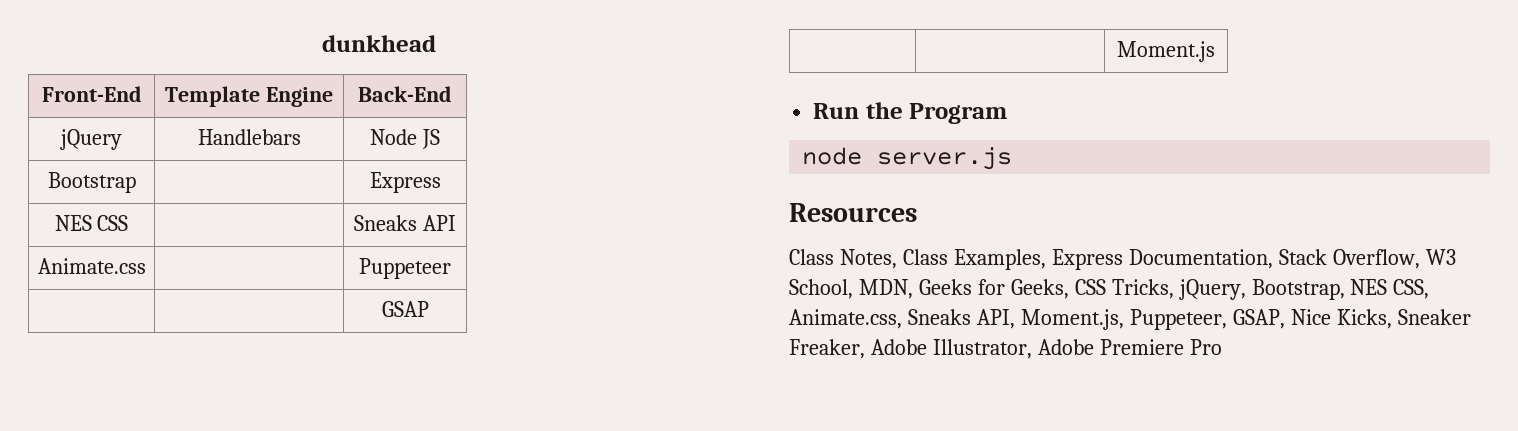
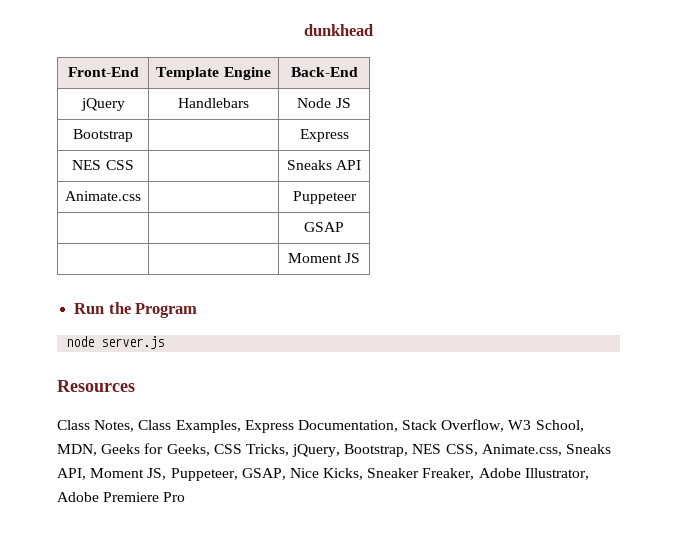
[1117,41,1215,62] Moment.js -> [287,253,361,263] Moment JS
[1020,309,1124,330] Moment.js, -> [90,468,167,480] Moment JS,

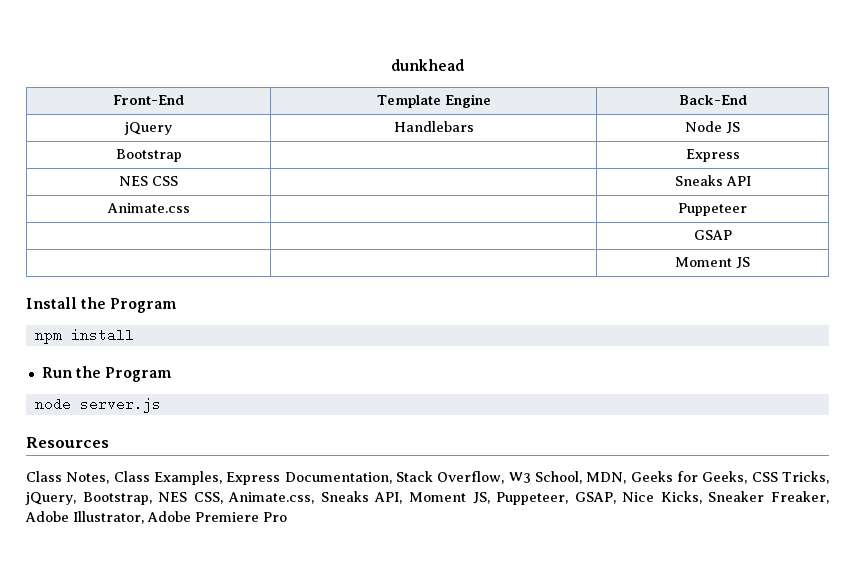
(361, 258) none -> [26,297,178,313] [34,328,134,344] // Install the Program // npm install

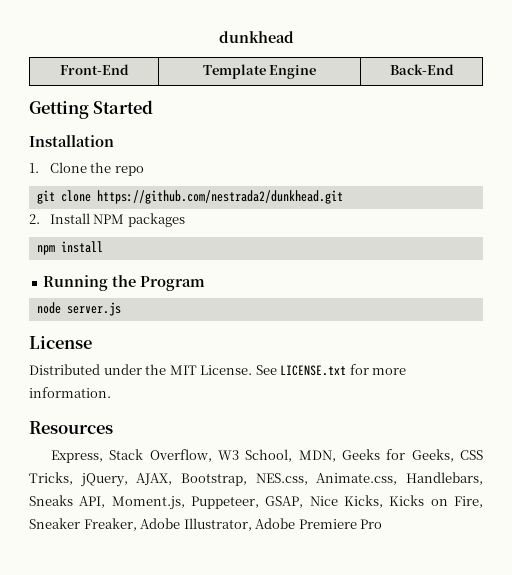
[124,122,172,135] [393,121,474,132] [685,121,740,134] [115,149,182,162] [685,149,740,162] [119,176,178,186] [674,175,751,186] [106,203,190,213] [678,203,747,216] [693,230,732,240] [675,257,750,269] [26,297,178,313] // jQuery | Handlebars | Node JS // Bootstrap | | Express // NES CSS | | Sneaks API // Animate.css | | Puppeteer // | | GSAP // | | Moment JS // Install the Program -> [29,100,154,119] [29,135,114,147] [29,162,144,176] [36,190,343,204] [29,213,185,227] // Getting Started // Installation // 1. Clone the repo // git clone https://github.com/nestrada2/dunkhead.git // 2. Install NPM packages
[41,367,72,378] Run -> [43,275,109,291] Running
[26,437,109,448] [26,471,392,485] Resources // Class Notes, Class Examples, Express Documentation, -> [29,336,92,349] [29,364,407,376] [29,387,111,398] [29,421,113,434] [50,450,103,463] License // Distributed under the MIT License. See LICENSE.txt for more information. // Resources // Express,
[82,491,490,505] Bootstrap, NES CSS, Animate.css, Sneaks API, Moment JS, -> [136,472,483,486] [29,495,185,510] AJAX, Bootstrap, NES.css, Animate.css, Handlebars, Sneaks API, Moment.js,
(702, 497) none -> [389,495,483,508] Kicks on Fire,

